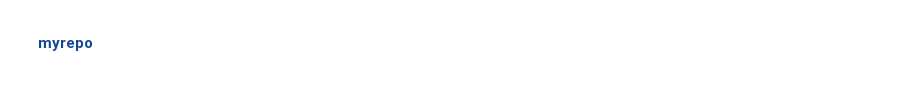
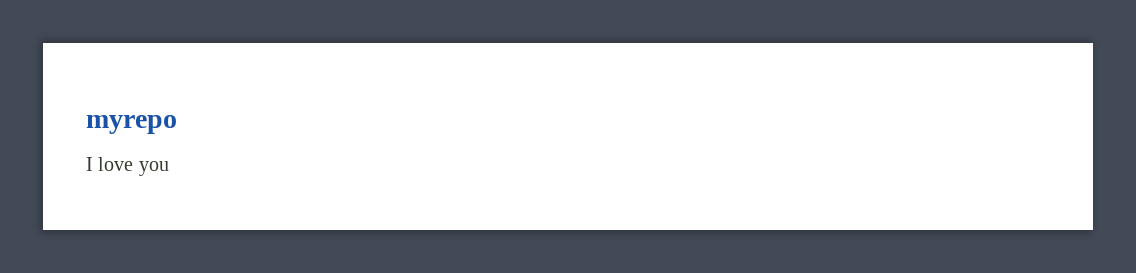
(93, 45) none -> [86,157,169,176] // I love you

